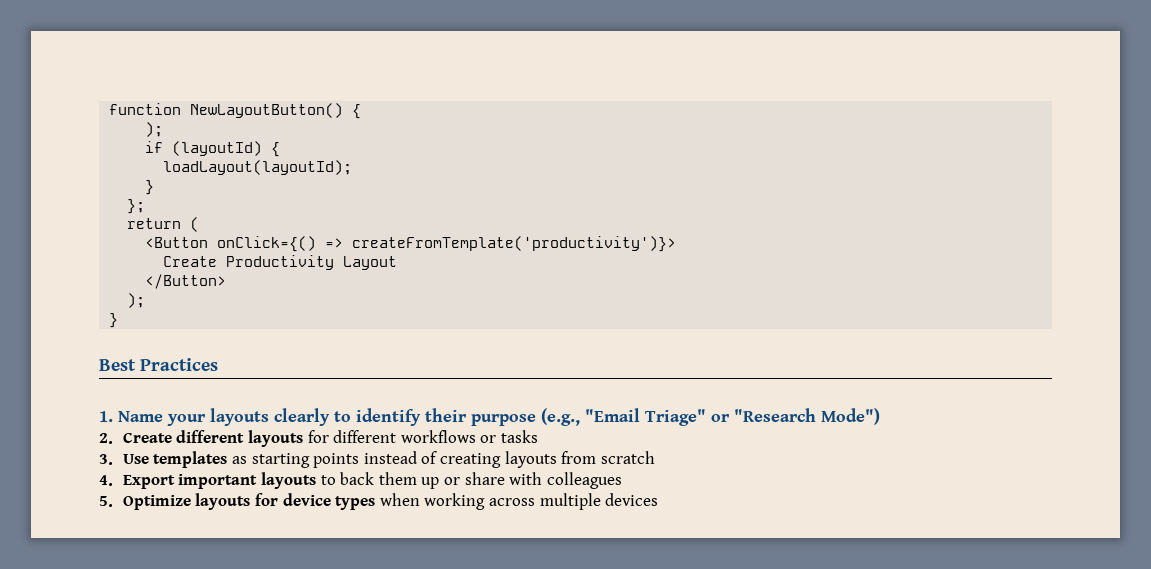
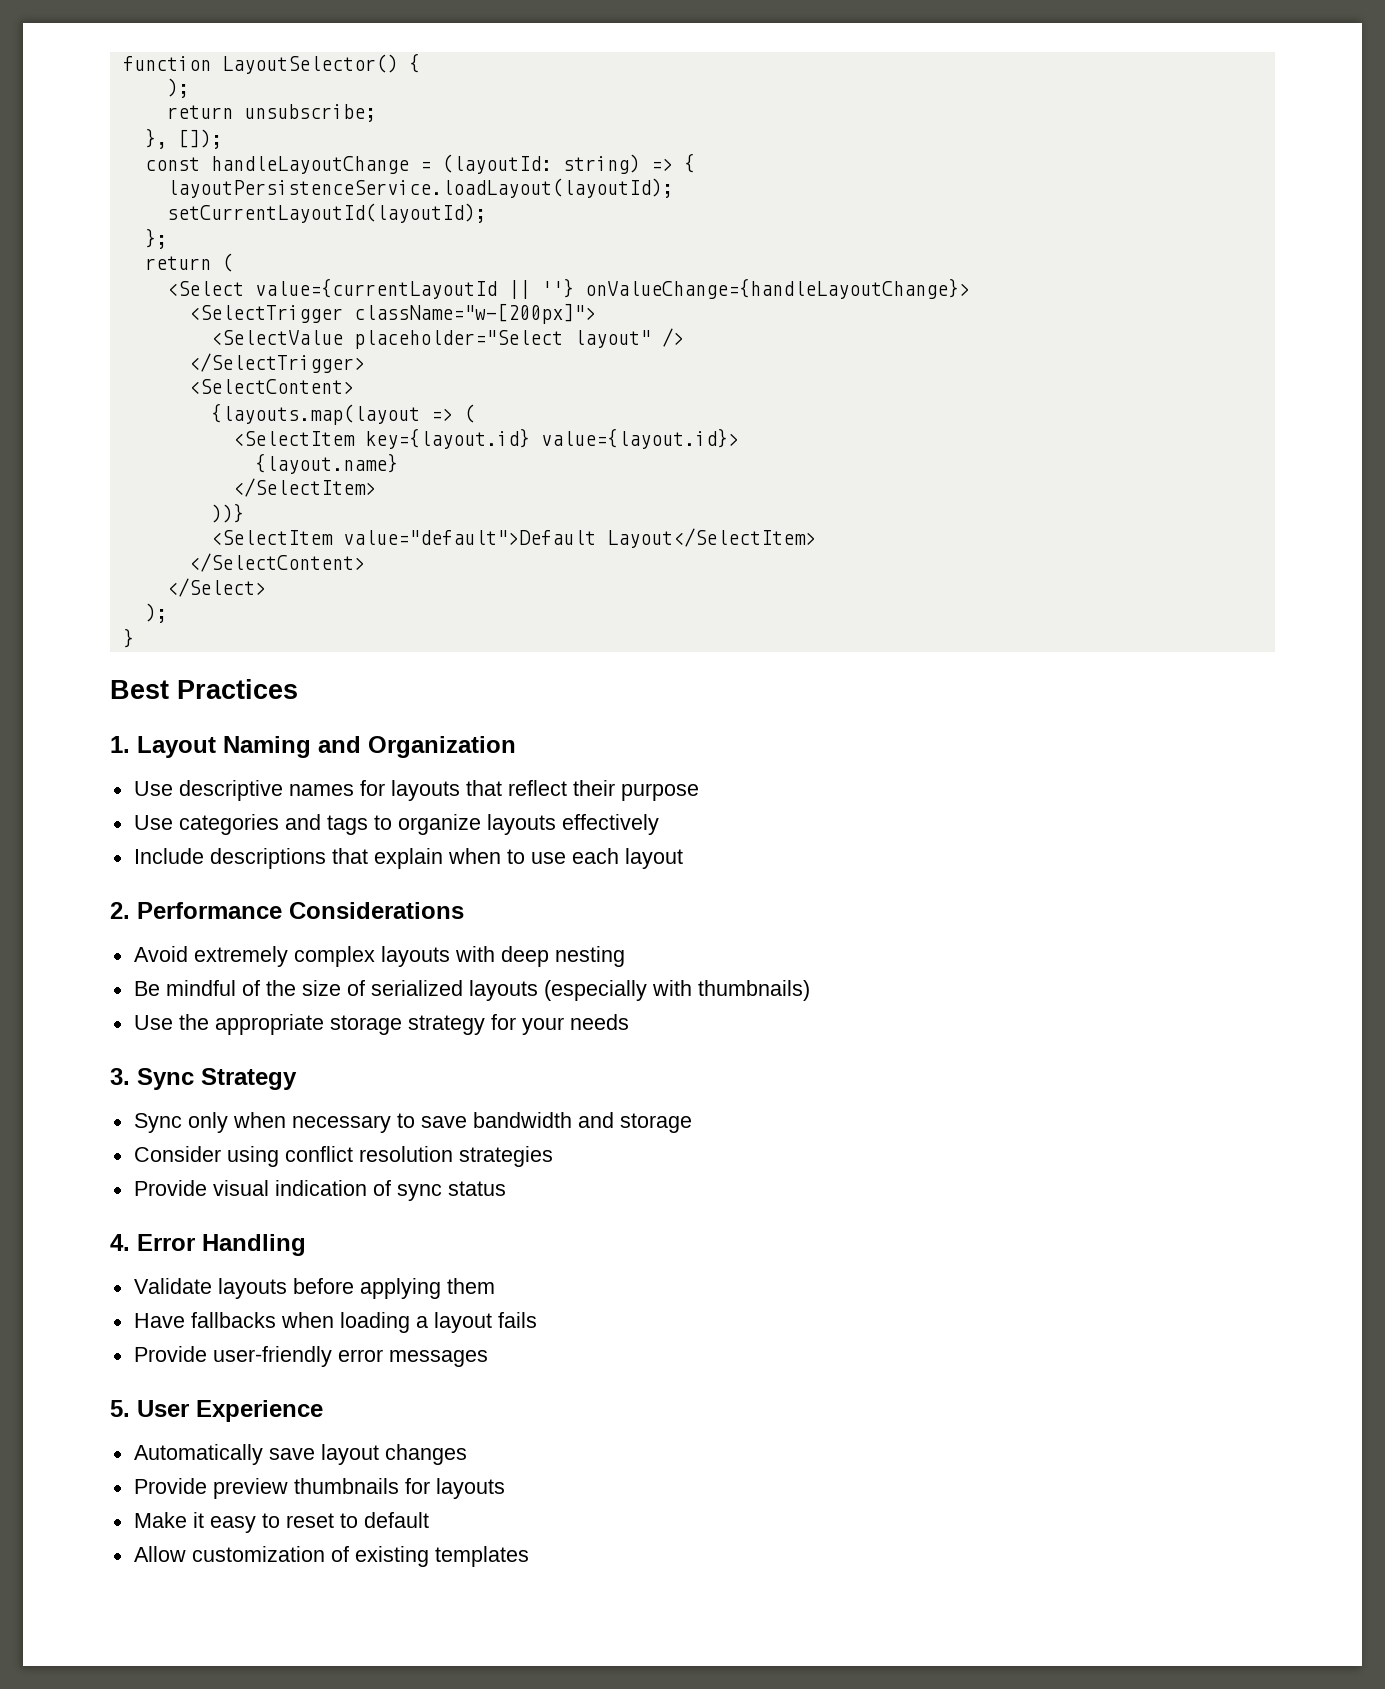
[190,103,344,118] NewLayoutButton() -> [221,54,398,74] LayoutSelector()
[145,141,281,157] [163,160,353,175] [145,180,155,195] if (layoutId) { // loadLayout(layoutId); // } -> [166,104,376,122] [144,128,222,149] [144,153,695,174] [166,178,673,198] [166,203,486,223] return unsubscribe; // }, []); // const handleLayoutChange = (layoutId: string) => { // layoutPersistenceService.loadLayout(layoutId); // setCurrentLayoutId(layoutId);
[145,236,677,252] [163,255,398,270] [145,274,227,289] <Button onClick={() => createFromTemplate('productivity')}> // Create Productivity Layout // </Button> -> [166,278,970,299] [188,303,596,324] [210,328,684,349] [188,353,365,373] [188,379,354,394] [210,403,475,425] [232,428,739,449] [254,453,398,474] [232,478,376,497] [210,503,244,523] [210,528,816,548] [188,553,365,572] [166,578,266,597] <Select value={currentLayoutId || ''} onValueChange={handleLayoutChange}> // <SelectTrigger className="w-[200px]"> // <SelectValue placeholder="Select layout" /> // </SelectTrigger> // <SelectContent> // {layouts.map(layout => ( // <SelectItem key={layout.id} value={layout.id}> // {layout.name} // </SelectItem> // ))} // <SelectItem value="default">Default Layout</SelectItem> // </SelectContent> // </Select>
[118,408,880,426] [99,430,538,447] [99,451,655,468] [99,472,622,489] [99,493,659,510] Name your layouts clearly to identify their purpose (e.g., "Email Triage" or "Research Mode") // 2. Create different layouts for different workflows or tasks // 3. Use templates as starting points instead of creating layouts from scratch // 4. Export important layouts to back them up or share with colleagues // 5. Optimize layouts for device types when working across multiple devices -> [137,736,516,758] [133,780,699,801] [133,814,659,835] [133,848,683,869] [110,902,464,919] [133,946,625,967] [133,980,810,1001] [133,1014,629,1035] [110,1068,297,1090] [133,1112,692,1133] [133,1146,553,1167] [133,1180,506,1201] [110,1234,306,1256] [133,1278,495,1299] [133,1312,537,1333] [133,1346,488,1367] [110,1400,323,1422] [133,1444,467,1465] [133,1478,505,1499] [133,1512,429,1533] [133,1546,529,1567] Layout Naming and Organization // Use descriptive names for layouts that reflect their purpose // Use categories and tags to organize layouts effectively // Include descriptions that explain when to use each layout // 2. Performance Considerations // Avoid extremely complex layouts with deep nesting // Be mindful of the size of serialized layouts (especially with thumbnails) // Use the appropriate storage strategy for your needs // 3. Sync Strategy // Sync only when necessary to save bandwidth and storage // Consider using conflict resolution strategies // Provide visual indication of sync status // 4. Error Handling // Validate layouts before applying them // Have fallbacks when loading a layout fails // Provide user-friendly error messages // 5. User Experience // Automatically save layout changes // Provide preview thumbnails for layouts // Make it easy to reset to default // Allow customization of existing templates

